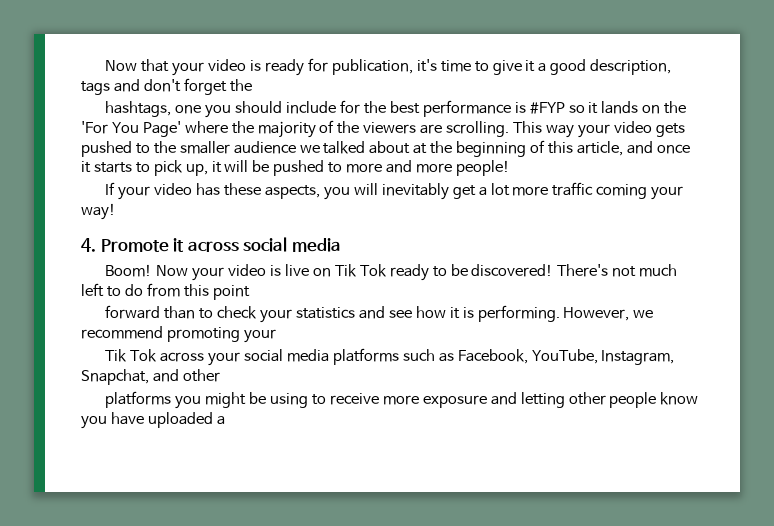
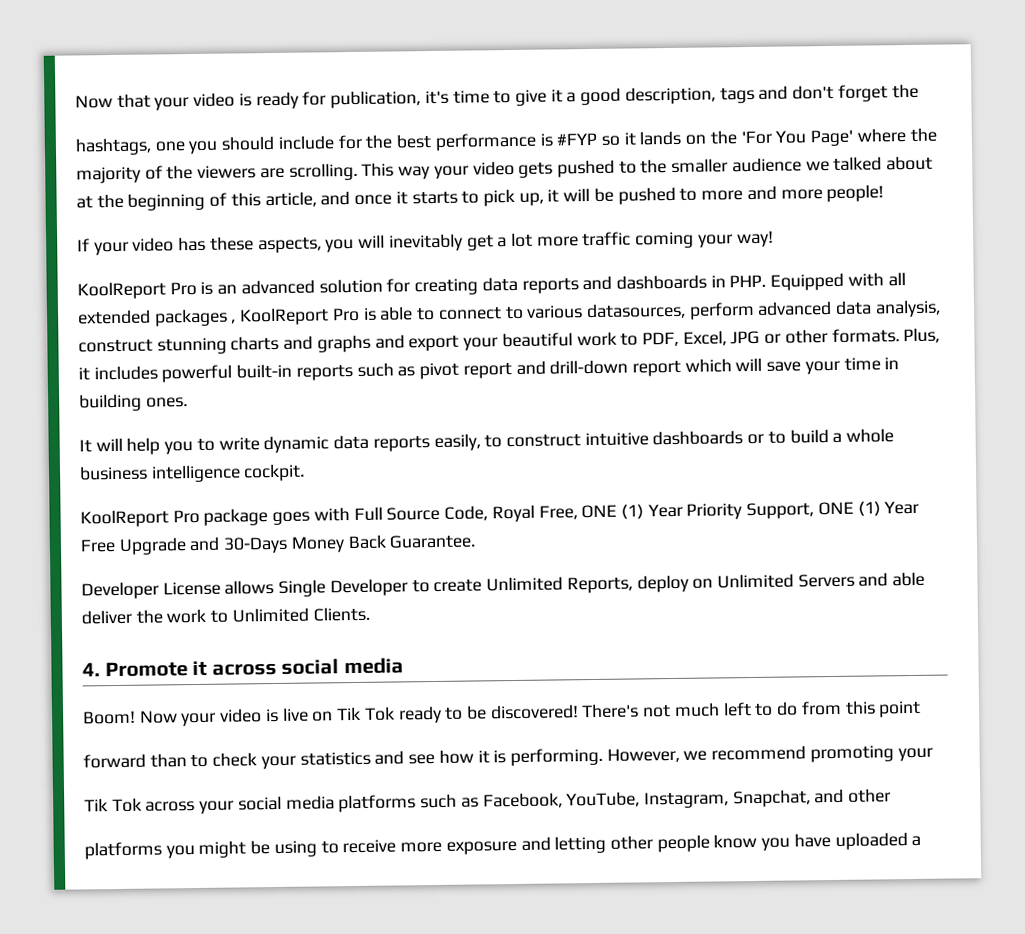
(116, 211) none -> [77,272,906,300] [77,299,941,327] [78,327,941,355] [78,357,900,383] [79,393,188,412] [79,428,895,455] [79,463,306,483] [80,500,920,528] [80,534,477,555] [81,571,926,600] [81,606,370,625] // KoolReport Pro is an advanced solution for creating data reports and dashboards in PHP. Equipped with all extended packages , KoolReport Pro is able to connect to various datasources, perform advanced data analysis, construct stunning charts and graphs and export your beautiful work to PDF, Excel, JPG or other formats. Plus, it includes powerful built-in reports such as pivot report and drill-down report which will save your time in building ones. // It will help you to write dynamic data reports easily, to construct intuitive dashboards or to build a whole business intelligence cockpit. // KoolReport Pro package goes with Full Source Code, Royal Free, ONE (1) Year Priority Support, ONE (1) Year Free Upgrade and 30-Days Money Back Guarantee. // Developer License allows Single Developer to create Unlimited Reports, deploy on Unlimited Servers and able deliver the work to Unlimited Clients.

